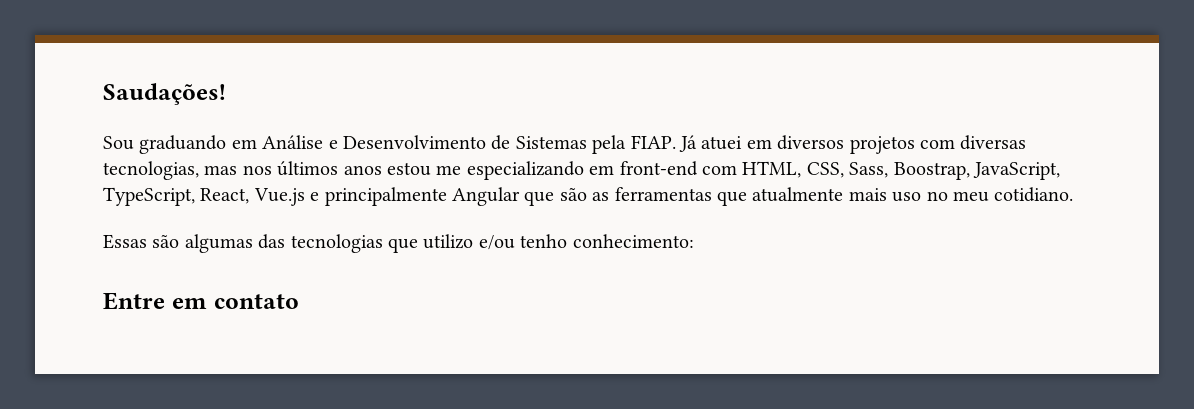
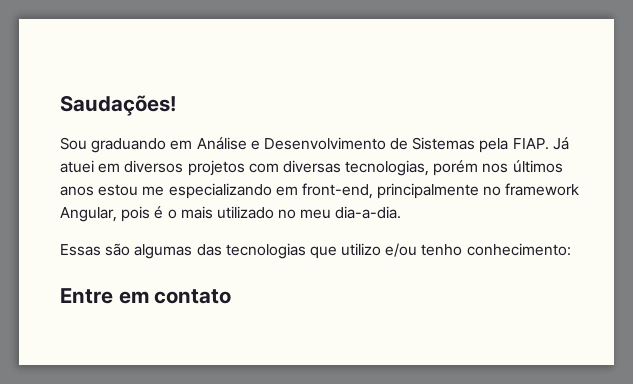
[204,165,238,175] mas -> [433,160,479,176] porém
[619,161,1060,180] [103,187,922,206] front-end com HTML, CSS, Sass, Boostrap, JavaScript, TypeScript, React, Vue.js e principalmente Angular que são as ferramentas que atualmente mais uso -> [301,183,580,199] [60,206,274,222] front-end, principalmente no framework Angular, pois é o mais utilizado
[994,187,1074,202] cotidiano. -> [335,206,402,219] dia-a-dia.

